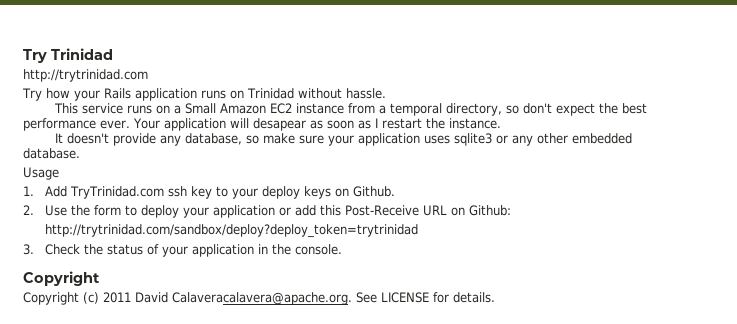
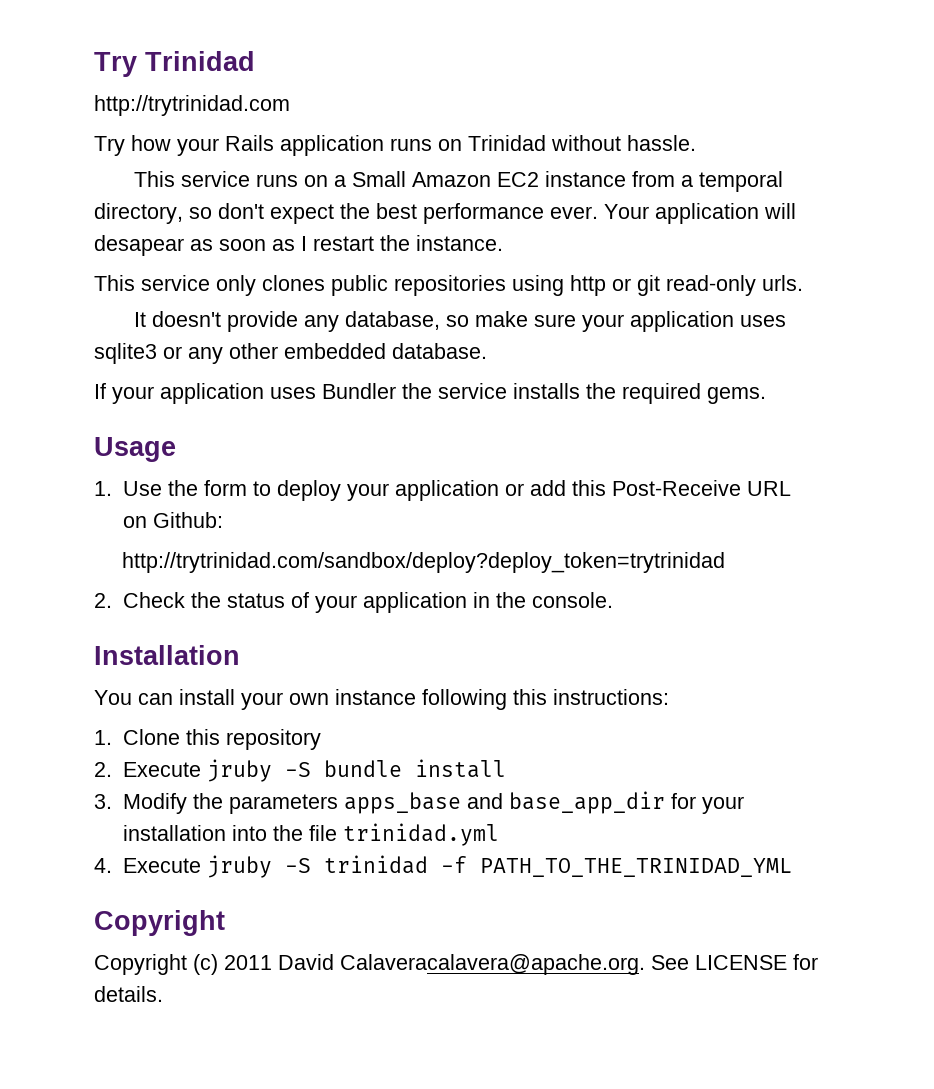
(501, 123) none -> [94,275,803,296] // This service only clones public repositories using http or git read-only urls.
[23,167,59,180] [23,186,396,199] [23,205,34,215] Usage // 1. Add TryTrinidad.com ssh key to your deploy keys on Github. // 2. -> [94,383,766,404] [94,437,176,462] [94,481,112,496] If your application uses Bundler the service installs the required gems. // Usage // 1.
[23,244,34,255] 3. -> [94,593,112,608] 2.
(343, 249) none -> [94,645,240,665] [94,689,669,710] [94,729,321,750] [94,759,506,782] [94,791,744,814] [122,823,499,846] [94,855,792,878] // Installation // You can install your own instance following this instructions: // 1. Clone this repository // 2. Execute jruby -S bundle install // 3. Modify the parameters apps_base and base_app_dir for your installation into the file trinidad.yml // 4. Execute jruby -S trinidad -f PATH_TO_THE_TRINIDAD_YML

